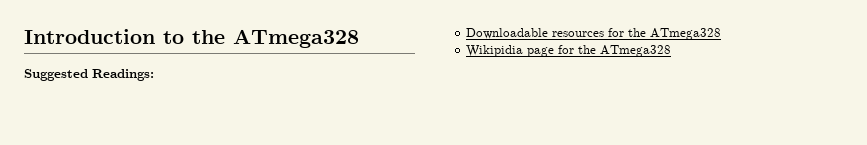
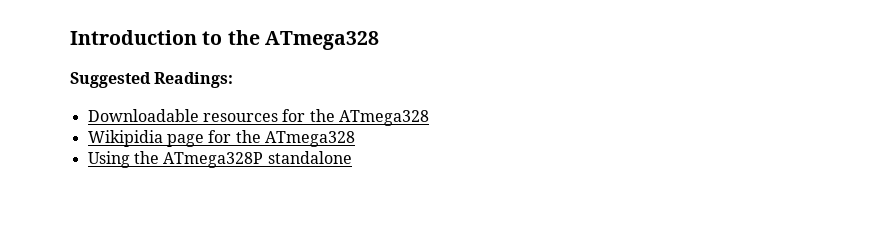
(672, 51) none -> [87,151,352,168] // Using the ATmega328P standalone

